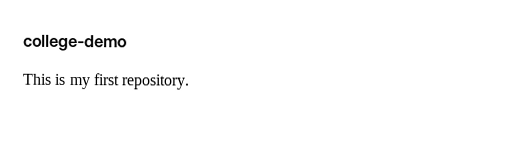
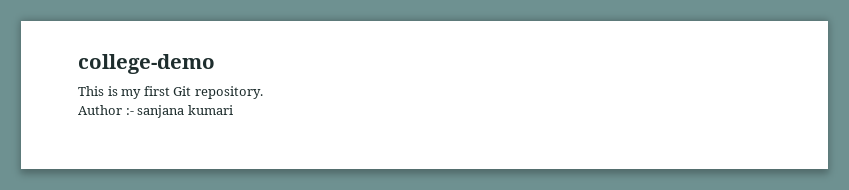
(120, 79) none -> [173,86,192,96] Git
(191, 82) none -> [78,105,233,118] // Author :- sanjana kumari

